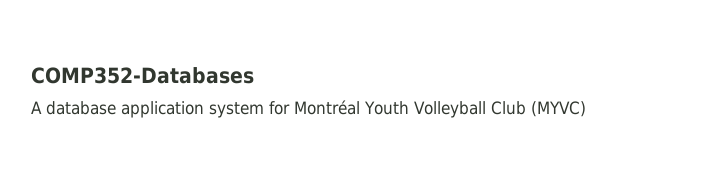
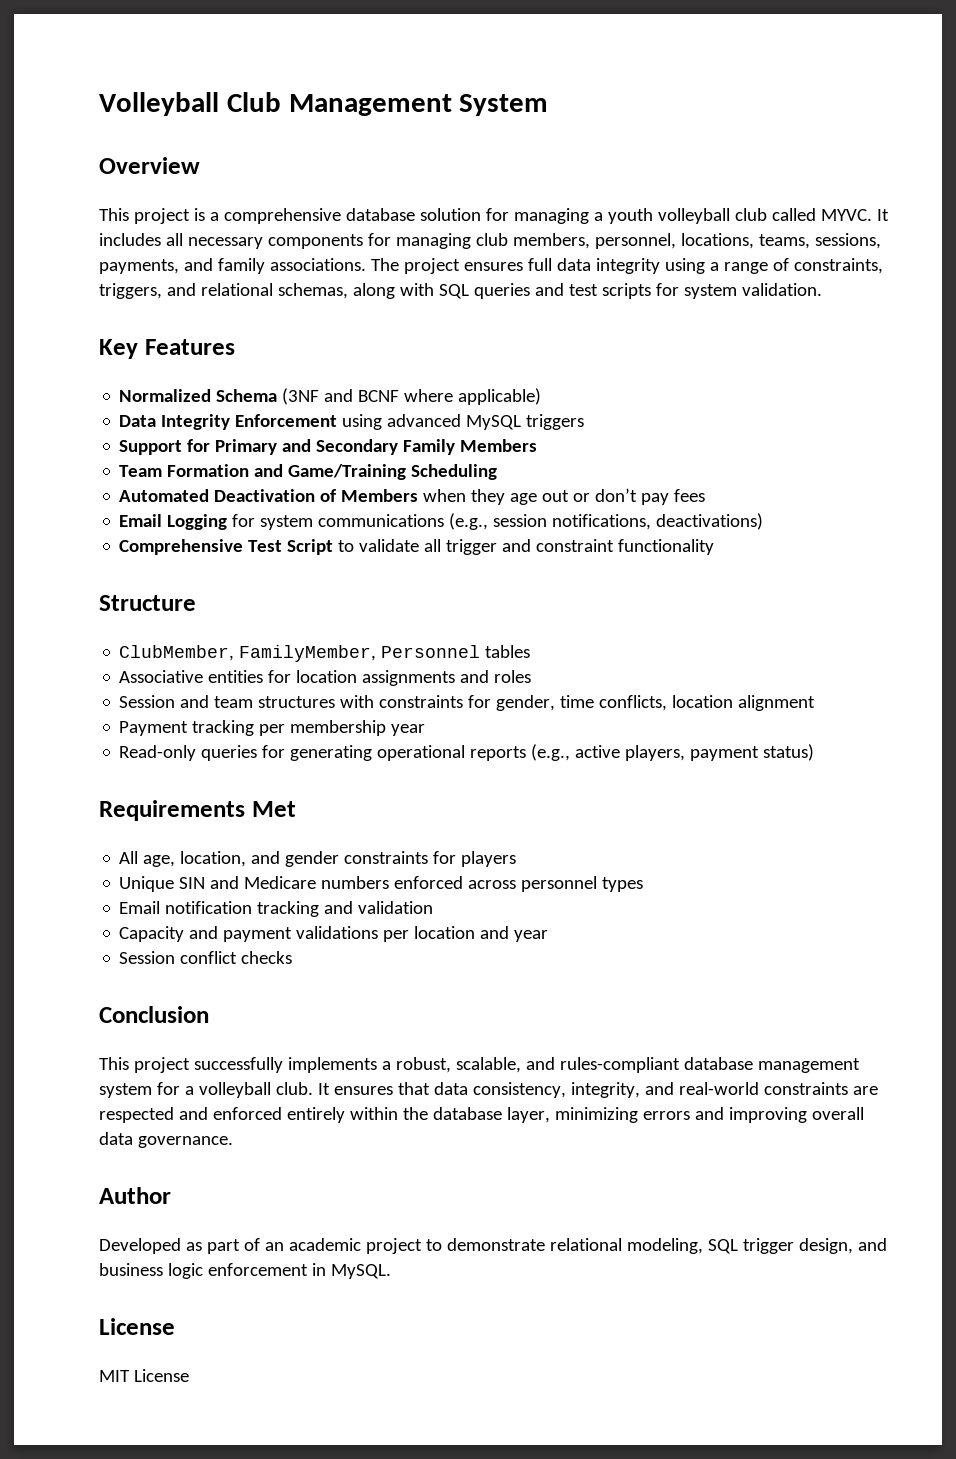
[31,67,254,84] [31,100,586,118] COMP352-Databases // A database application system for Montréal Youth Volleyball Club (MYVC) -> [99,92,549,116] [99,157,200,174] [99,208,889,224] [99,233,881,249] [99,258,883,274] [99,283,822,299] [99,339,235,359] [119,388,542,405] [119,414,585,430] [119,439,538,455] [119,464,498,480] [119,488,706,505] [119,513,764,530] [119,539,715,555] [99,595,196,611] [119,645,531,662] [119,670,532,686] [119,695,816,711] [119,720,426,736] [119,744,815,761] [99,800,296,821] [119,851,517,867] [119,876,644,892] [119,901,434,917] [119,926,549,942] [119,951,293,964] [99,1006,209,1023] [99,1057,860,1073] [99,1082,878,1098] [99,1107,864,1123] [99,1132,233,1148] [99,1187,171,1204] [99,1238,887,1254] [99,1263,391,1279] [99,1318,175,1335] [99,1369,189,1382] Volleyball Club Management System // Overview // This project is a comprehensive database solution for managing a youth volleyball club called MYVC. It includes all necessary components for managing club members, personnel, locations, teams, sessions, payments, and family associations. The project ensures full data integrity using a range of constraints, triggers, and relational schemas, along with SQL queries and test scripts for system validation. // Key Features // Normalized Schema (3NF and BCNF where applicable) // Data Integrity Enforcement using advanced MySQL triggers // Support for Primary and Secondary Family Members // Team Formation and Game/Training Scheduling // Automated Deactivation of Members when they age out or don’t pay fees // Email Logging for system communications (e.g., session notifications, deactivations) // Comprehensive Test Script to validate all trigger and constraint functionality // Structure // ClubMember, FamilyMember, Personnel tables // Associative entities for location assignments and roles // Session and team structures with constraints for gender, time conflicts, location alignment // Payment tracking per membership year // Read-only queries for generating operational reports (e.g., active players, payment status) // Requirements Met // All age, location, and gender constraints for players // Unique SIN and Medicare numbers enforced across personnel types // Email notification tracking and validation // Capacity and payment validations per location and year // Session conflict checks // Conclusion // This project successfully implements a robust, scalable, and rules-compliant database management system for a volleyball club. It ensures that data consistency, integrity, and real-world constraints are respected and enforced entirely within the database layer, minimizing errors and improving overall data governance. // Author // Developed as part of an academic project to demonstrate relational modeling, SQL trigger design, and business logic enforcement in MySQL. // License // MIT License

